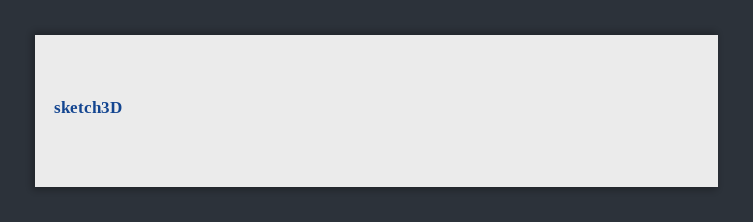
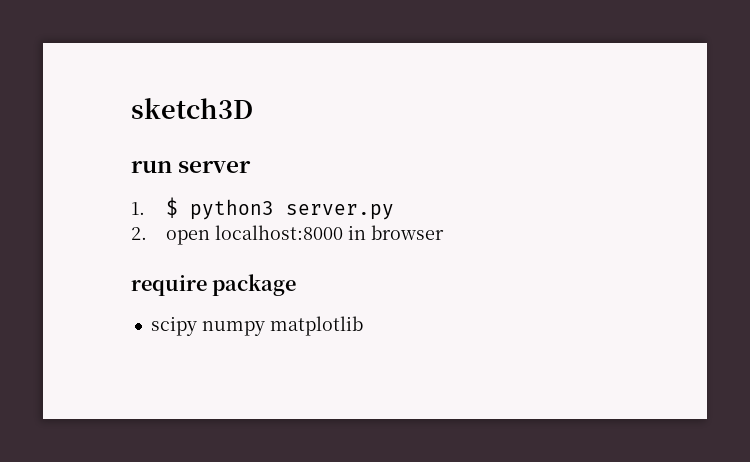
(122, 107) none -> [131,160,252,173] [131,197,395,220] [131,225,445,245] [131,274,297,296] [150,316,363,336] // run server // 1. $ python3 server.py // 2. open localhost:8000 in browser // require package // scipy numpy matplotlib

